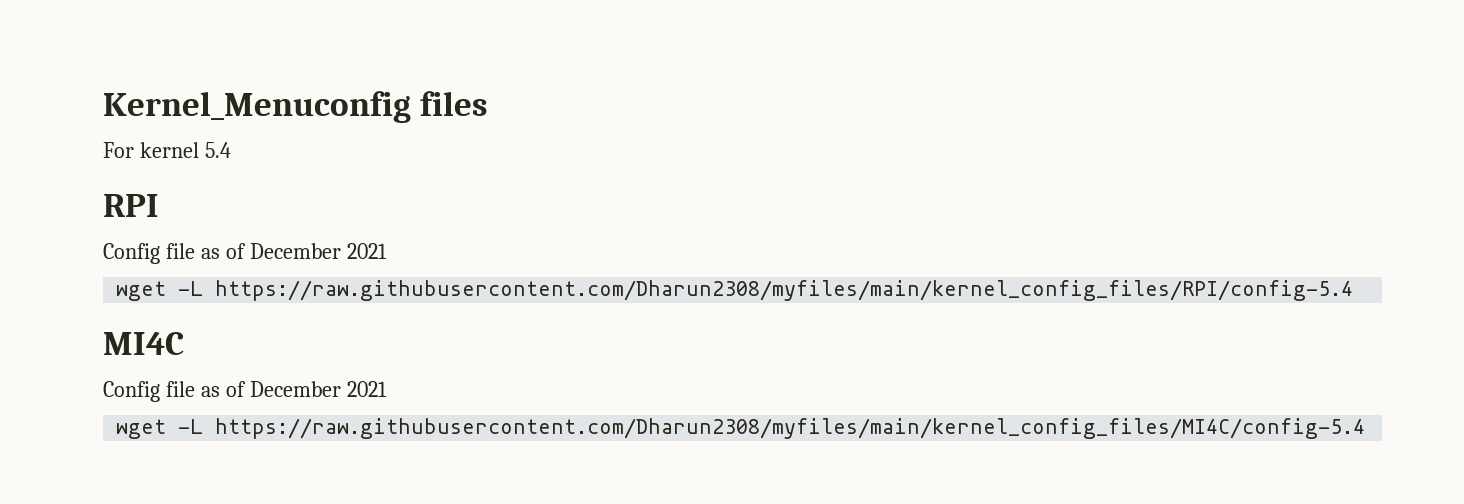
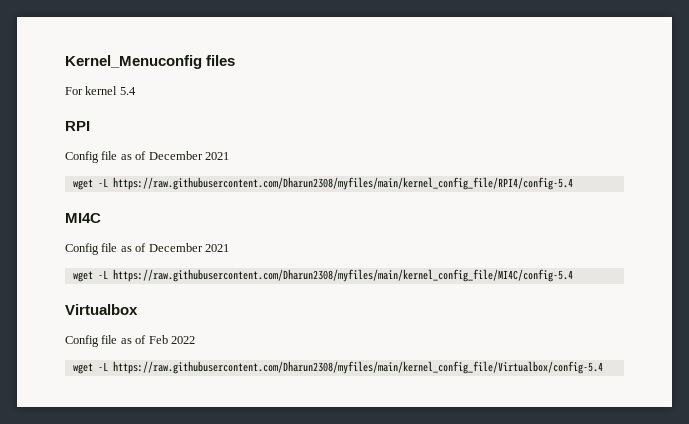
[215,280,1354,301] https://raw.githubusercontent.com/Dharun2308/myfiles/main/kernel_config_files/RPI/config-5.4 -> [112,177,573,190] https://raw.githubusercontent.com/Dharun2308/myfiles/main/kernel_config_file/RPI4/config-5.4
[215,418,1366,439] https://raw.githubusercontent.com/Dharun2308/myfiles/main/kernel_config_files/MI4C/config-5.4 -> [112,269,573,282] [65,304,138,315] [65,335,195,347] [72,361,603,374] https://raw.githubusercontent.com/Dharun2308/myfiles/main/kernel_config_file/MI4C/config-5.4 // Virtualbox // Config file as of Feb 2022 // wget -L https://raw.githubusercontent.com/Dharun2308/myfiles/main/kernel_config_file/Virtualbox/config-5.4

